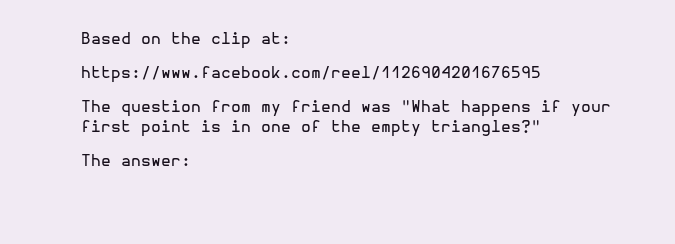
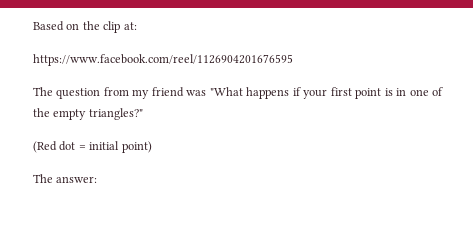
(541, 128) none -> [33,141,152,153] // (Red dot = initial point)

